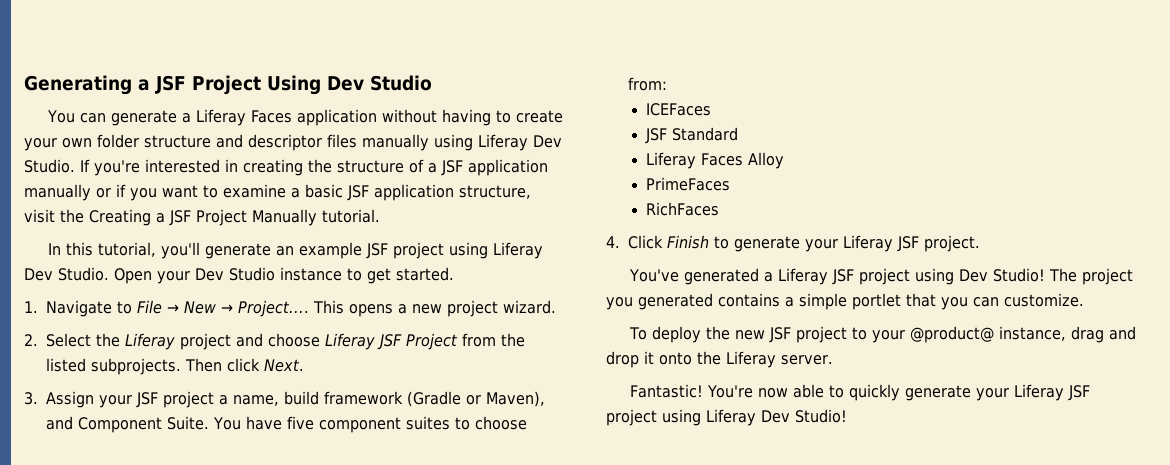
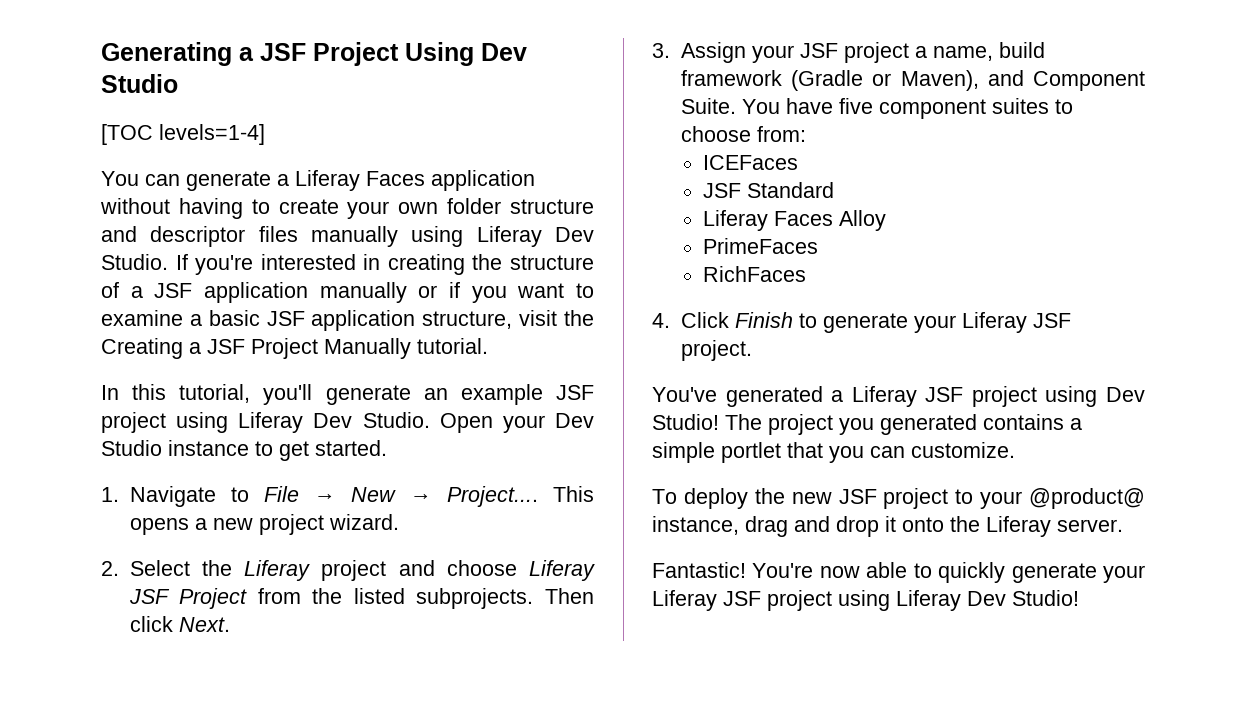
(432, 83) none -> [101,124,265,145] // [TOC levels=1-4]

